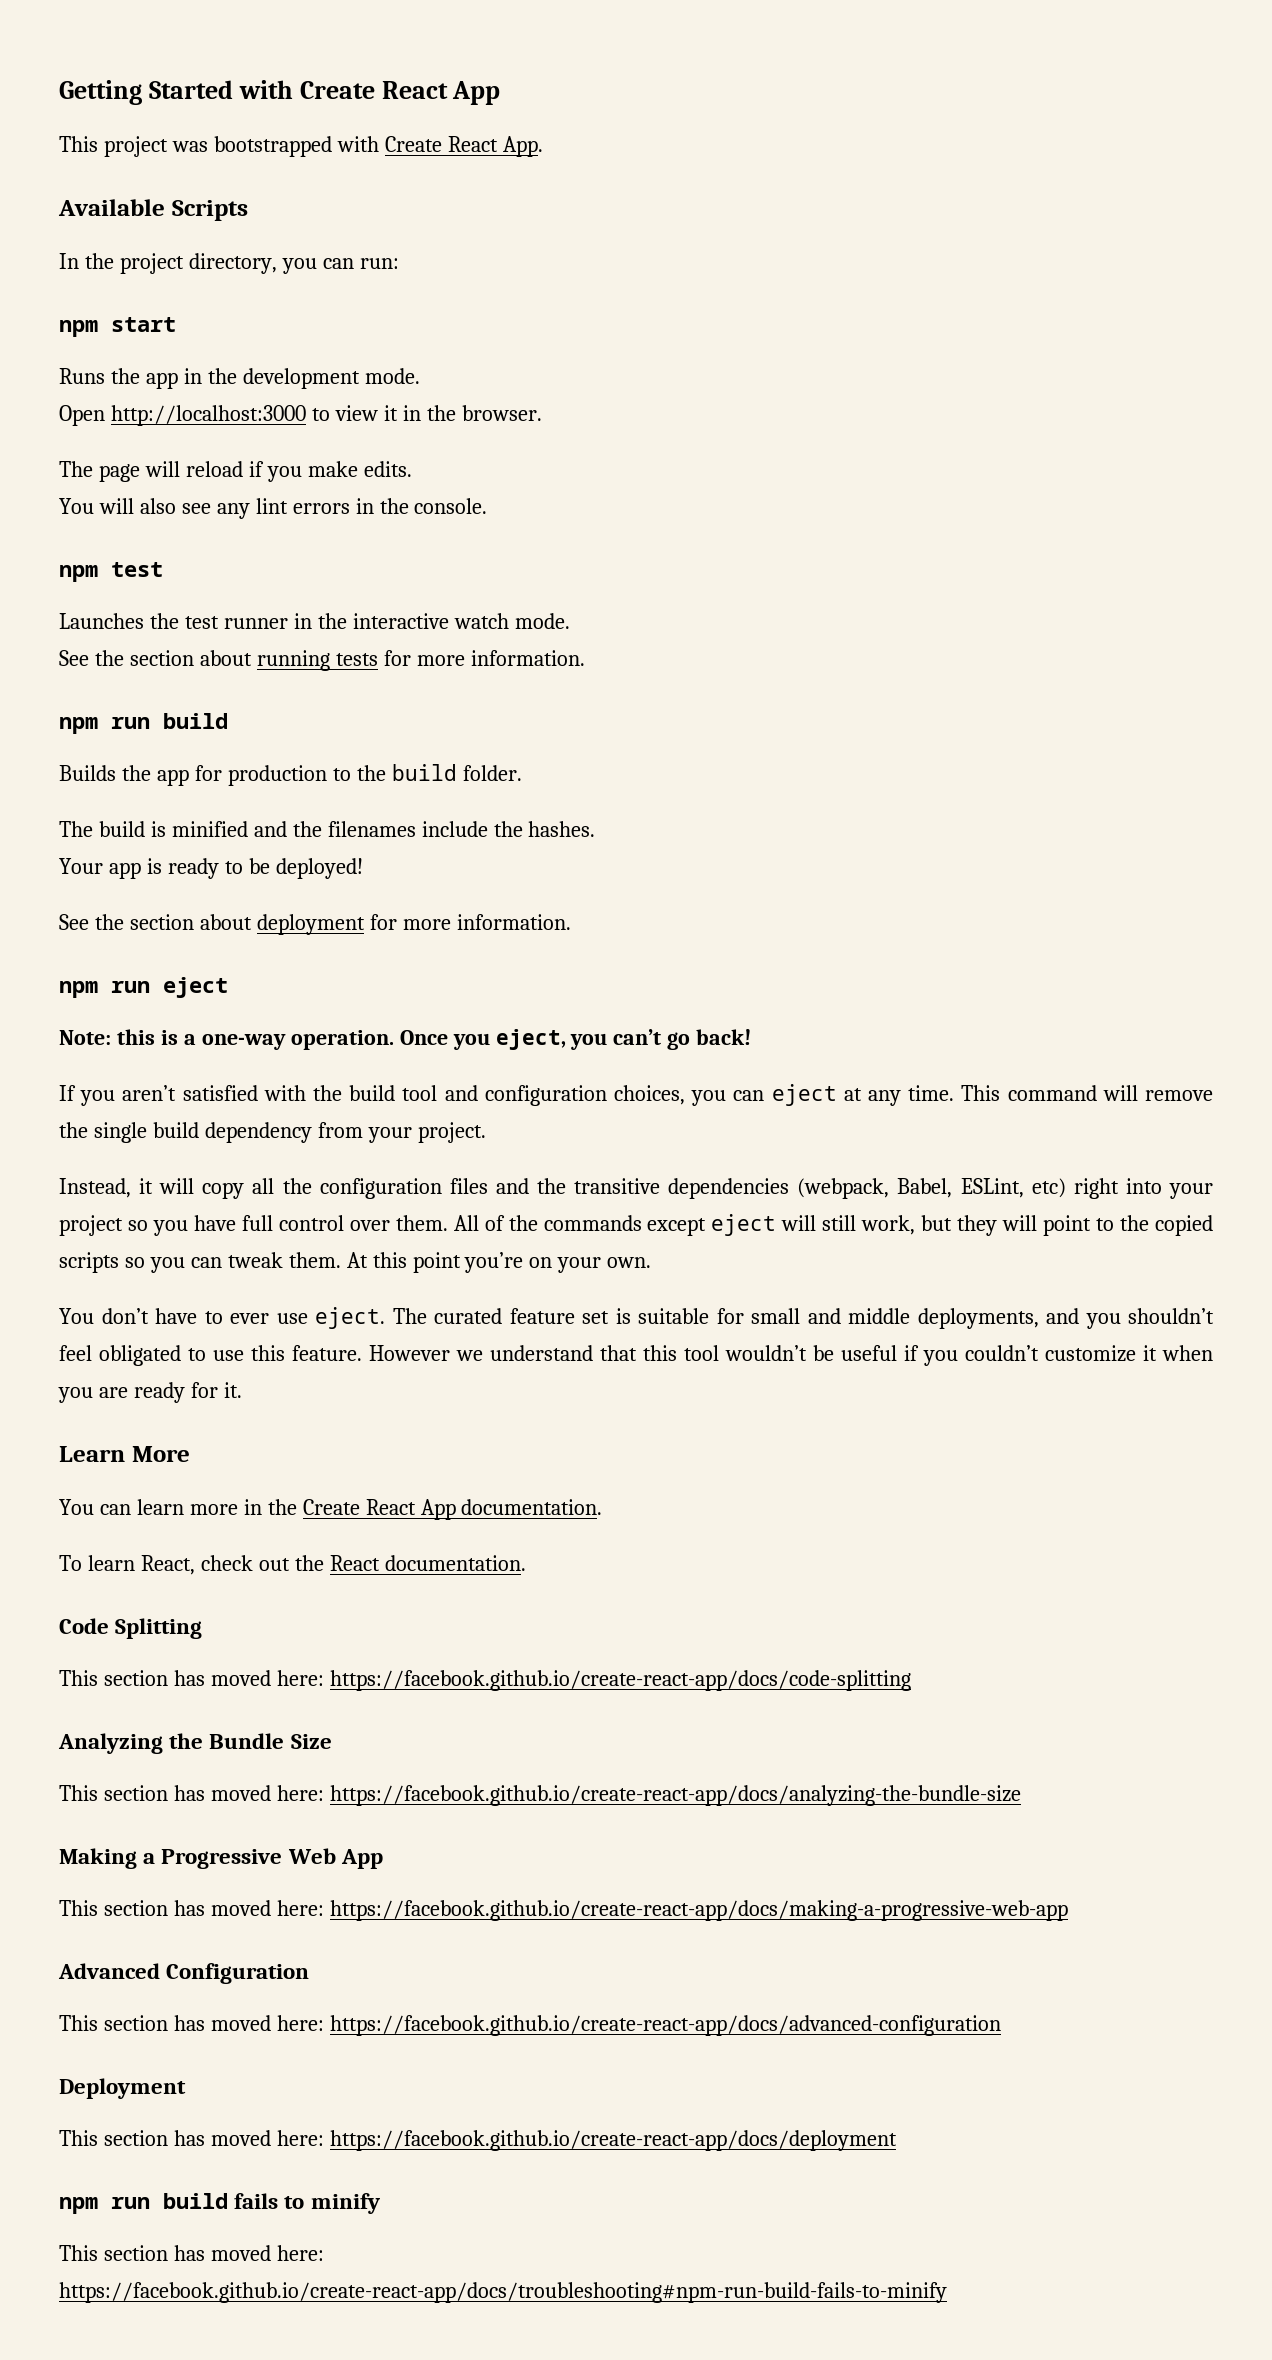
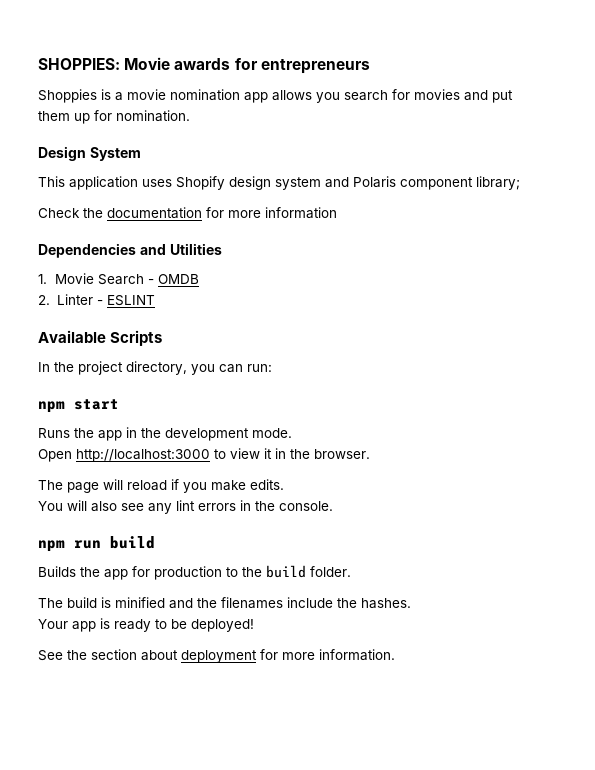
[59,80,501,105] [59,136,543,157] Getting Started with Create React App // This project was bootstrapped with Create React App. -> [38,57,370,74] [38,89,513,103] [38,110,190,124] [38,146,141,161] [38,176,520,190] [38,207,337,219] [38,243,222,258] [38,273,199,285] [38,294,155,306] SHOPPIES: Movie awards for entrepreneurs // Shoppies is a movie nomination app allows you search for movies and put them up for nomination. // Design System // This application uses Shopify design system and Polaris component library; // Check the documentation for more information // Dependencies and Utilities // 1. Movie Search - OMDB // 2. Linter - ESLINT
[59,562,163,582] [59,613,570,629] [59,650,585,671] // npm test // Launches the test runner in the interactive watch mode. // See the section about running tests for more information. -> (333, 506) none
[59,977,228,998] [59,1029,752,1050] [59,1084,1214,1106] [59,1122,486,1143] [59,1178,1213,1199] [59,1214,1214,1236] [59,1252,652,1273] [59,1307,1214,1329] [59,1345,1213,1366] [58,1382,242,1403] [59,1446,190,1462] [59,1499,603,1520] [59,1555,526,1575] [59,1618,203,1639] [59,1670,911,1691] [58,1733,332,1754] [59,1785,1021,1806] [59,1848,383,1869] [59,1900,1068,1921] [58,1963,310,1984] [59,2015,1001,2036] [59,2078,186,2099] [59,2130,897,2151] [59,2193,380,2214] [59,2245,324,2261] [59,2282,947,2303] // npm run eject // Note: this is a one-way operation. Once you eject, you can’t go back! // If you aren’t satisfied with the build tool and configuration choices, you can eject at any time. This command will remove the single build dependency from your project. // Instead, it will copy all the configuration files and the transitive dependencies (webpack, Babel, ESLint, etc) right into your project so you have full control over them. All of the commands except eject will still work, but they will point to the copied scripts so you can tweak them. At this point you’re on your own. // You don’t have to ever use eject. The curated feature set is suitable for small and middle deployments, and you shouldn’t feel obligated to use this feature. However we understand that this tool wouldn’t be useful if you couldn’t customize it when you are ready for it. // Learn More // You can learn more in the Create React App documentation. // To learn React, check out the React documentation. // Code Splitting // This section has moved here: https://facebook.github.io/create-react-app/docs/code-splitting // Analyzing the Bundle Size // This section has moved here: https://facebook.github.io/create-react-app/docs/analyzing-the-bundle-size // Making a Progressive Web App // This section has moved here: https://facebook.github.io/create-react-app/docs/making-a-progressive-web-app // Advanced Configuration // This section has moved here: https://facebook.github.io/create-react-app/docs/advanced-configuration // Deployment // This section has moved here: https://facebook.github.io/create-react-app/docs/deployment // npm run build fails to minify // This section has moved here: https://facebook.github.io/create-react-app/docs/troubleshooting#npm-run-build-fails-to-minify -> (395, 655) none

